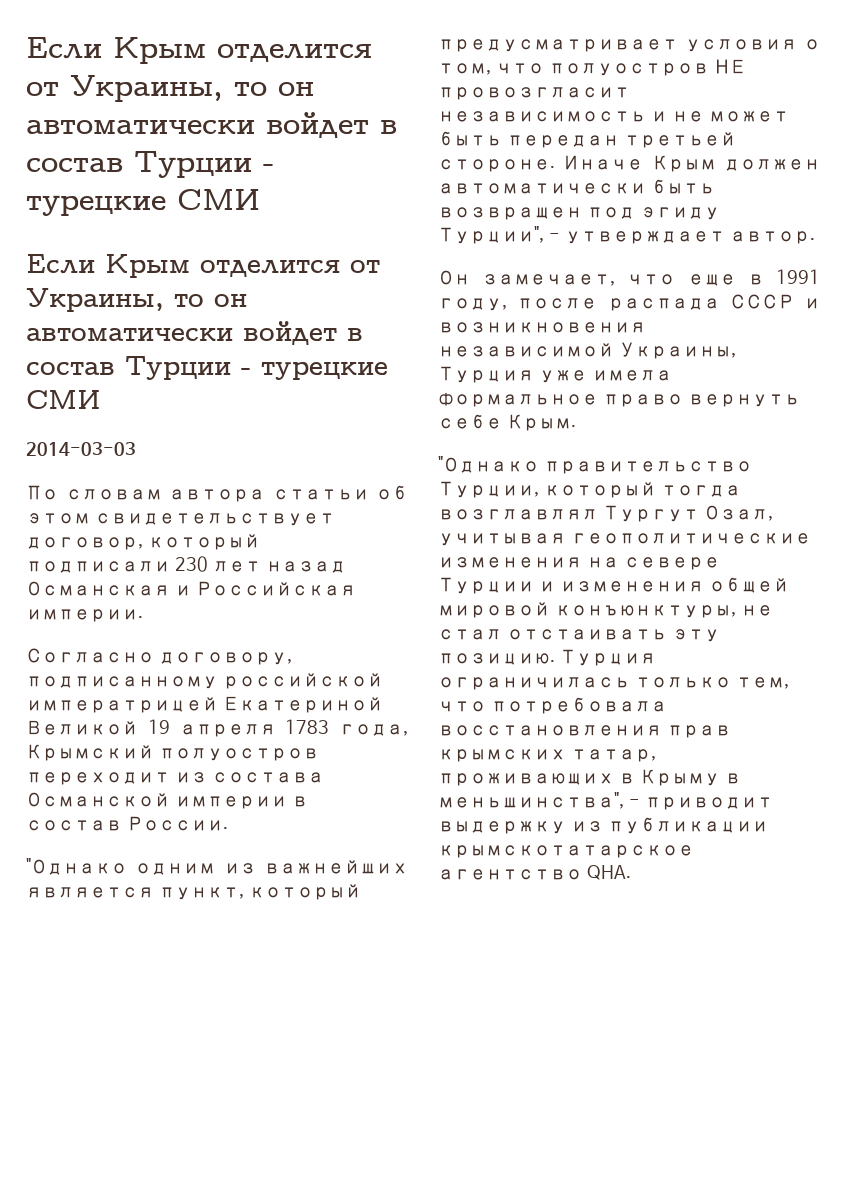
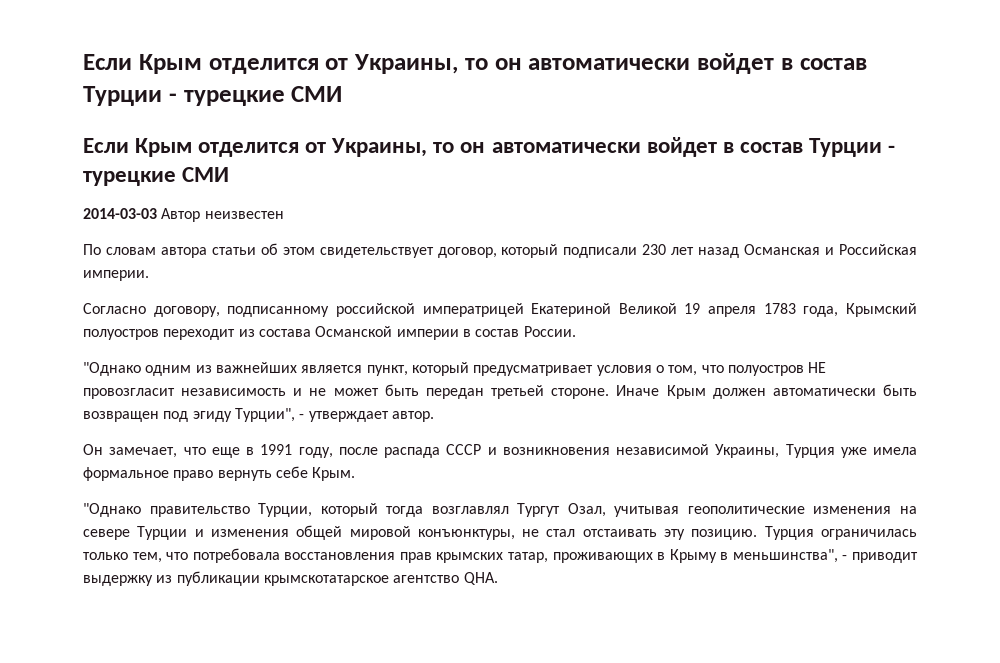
(136, 449) none -> [161,208,284,222] Автор неизвестен

